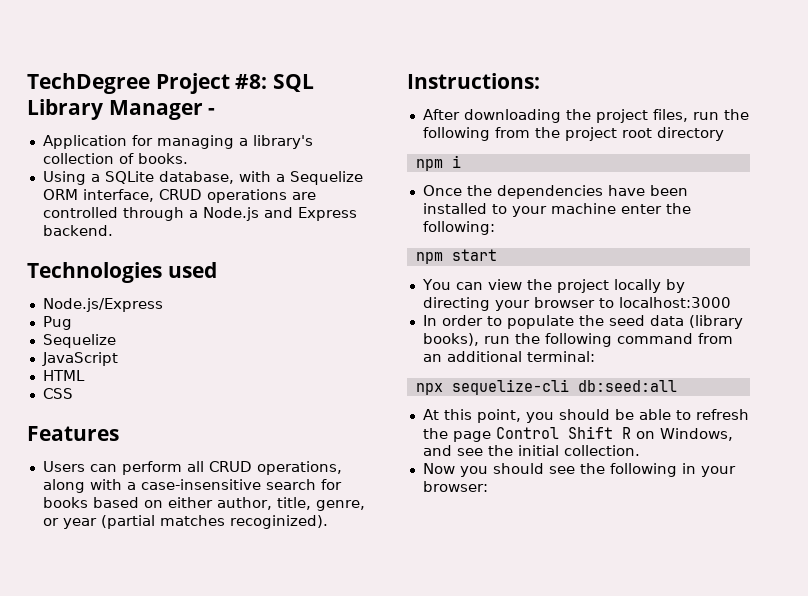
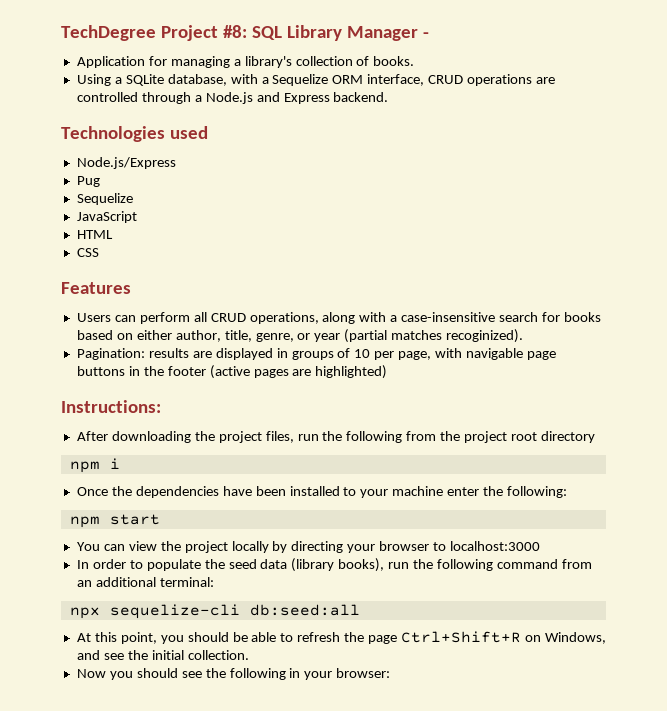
(328, 522) none -> [76,348,556,360] [76,365,388,379] // Pagination: results are displayed in groups of 10 per page, with navigable page buttons in the footer (active pages are highlighted)
[495,426,631,439] Control Shift R -> [401,631,522,643] Ctrl+Shift+R

